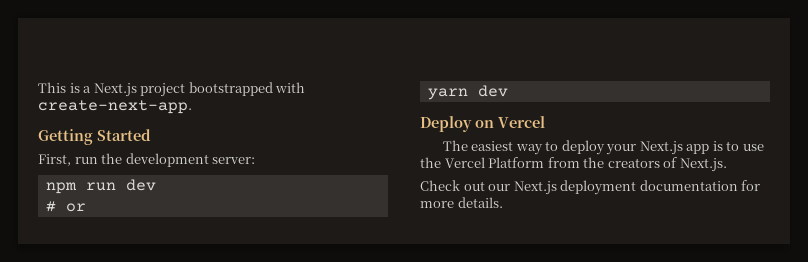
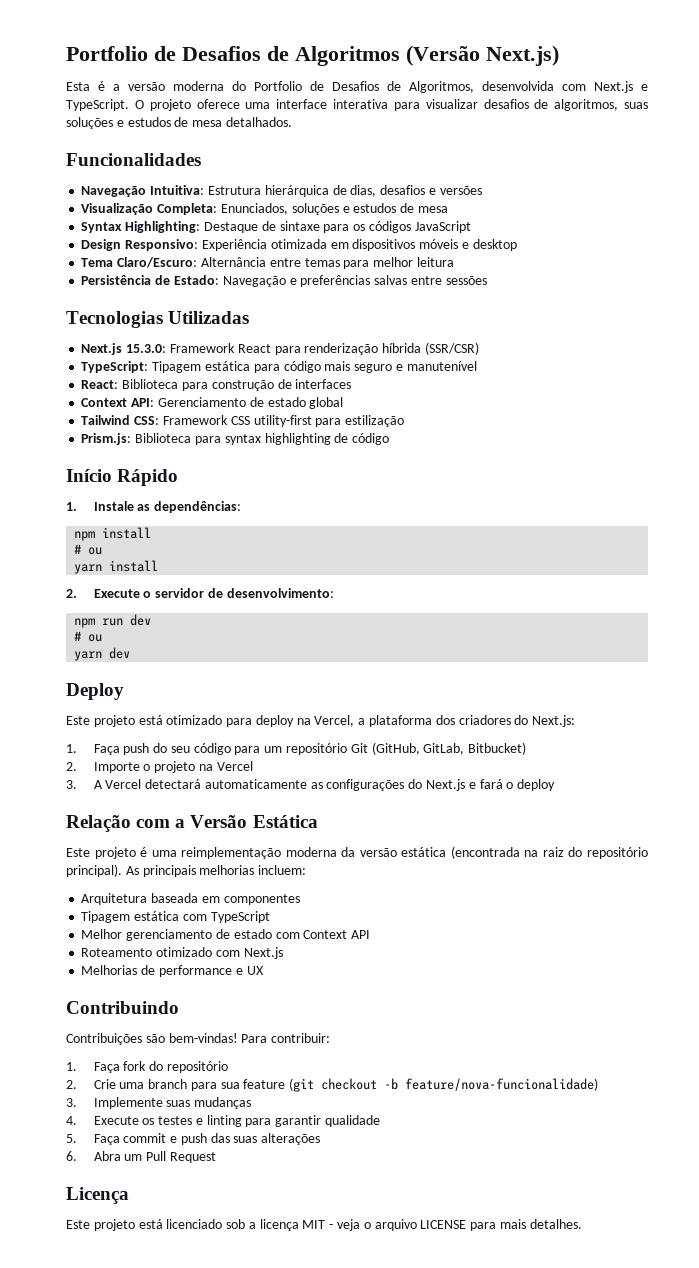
[38,82,306,97] [38,100,192,114] [38,129,151,145] [38,153,256,167] This is a Next.js project bootstrapped with create-next-app. // Getting Started // First, run the development server: -> [66,45,559,66] [66,81,648,93] [66,99,648,111] [66,117,292,129] [66,153,201,166] [81,185,482,197] [81,203,448,215] [81,221,471,233] [81,239,517,251] [81,257,454,269] [81,275,487,287] [66,311,250,328] [81,342,479,355] [81,361,477,373] [81,379,352,391] [81,397,344,409] [81,415,405,427] [81,433,390,445] [66,469,179,486] [66,501,242,513] [74,527,152,541] [74,544,103,555] [74,560,159,574] [66,588,334,598] Portfolio de Desafios de Algoritmos (Versão Next.js) // Esta é a versão moderna do Portfolio de Desafios de Algoritmos, desenvolvida com Next.js e TypeScript. O projeto oferece uma interface interativa para visualizar desafios de algoritmos, suas soluções e estudos de mesa detalhados. // Funcionalidades // Navegação Intuitiva: Estrutura hierárquica de dias, desafios e versões // Visualização Completa: Enunciados, soluções e estudos de mesa // Syntax Highlighting: Destaque de sintaxe para os códigos JavaScript // Design Responsivo: Experiência otimizada em dispositivos móveis e desktop // Tema Claro/Escuro: Alternância entre temas para melhor leitura // Persistência de Estado: Navegação e preferências salvas entre sessões // Tecnologias Utilizadas // Next.js 15.3.0: Framework React para renderização híbrida (SSR/CSR) // TypeScript: Tipagem estática para código mais seguro e manutenível // React: Biblioteca para construção de interfaces // Context API: Gerenciamento de estado global // Tailwind CSS: Framework CSS utility-first para estilização // Prism.js: Biblioteca para syntax highlighting de código // Início Rápido // 1. Instale as dependências: // npm install // # ou // yarn install // 2. Execute o servidor de desenvolvimento:
[65,203,86,212] or -> [88,634,103,642] ou
[475,116,545,128] [442,140,764,155] [420,157,727,172] [420,180,761,195] [420,197,503,208] on Vercel // The easiest way to deploy your Next.js app is to use the Vercel Platform from the creators of Next.js. // Check out our Next.js deployment documentation for more details. -> [66,715,576,727] [66,742,527,755] [66,761,253,773] [66,779,556,791] [66,815,318,832] [66,846,649,859] [66,864,307,877] [81,893,300,905] [81,911,270,923] [81,929,371,941] [81,947,283,959] [81,965,264,977] [66,1001,179,1014] [66,1033,331,1045] [66,1061,228,1073] [66,1078,599,1092] [66,1097,252,1109] [66,1115,381,1127] [66,1133,321,1145] [66,1151,216,1163] [66,1187,129,1204] [66,1219,582,1231] // Este projeto está otimizado para deploy na Vercel, a plataforma dos criadores do Next.js: // 1. Faça push do seu código para um repositório Git (GitHub, GitLab, Bitbucket) // 2. Importe o projeto na Vercel // 3. A Vercel detectará automaticamente as configurações do Next.js e fará o deploy // Relação com a Versão Estática // Este projeto é uma reimplementação moderna da versão estática (encontrada na raiz do repositório principal). As principais melhorias incluem: // Arquitetura baseada em componentes // Tipagem estática com TypeScript // Melhor gerenciamento de estado com Context API // Roteamento otimizado com Next.js // Melhorias de performance e UX // Contribuindo // Contribuições são bem-vindas! Para contribuir: // 1. Faça fork do repositório // 2. Crie uma branch para sua feature (git checkout -b feature/nova-funcionalidade) // 3. Implemente suas mudanças // 4. Execute os testes e linting para garantir qualidade // 5. Faça commit e push das suas alterações // 6. Abra um Pull Request // Licença // Este projeto está licenciado sob a licença MIT - veja o arquivo LICENSE para mais detalhes.

